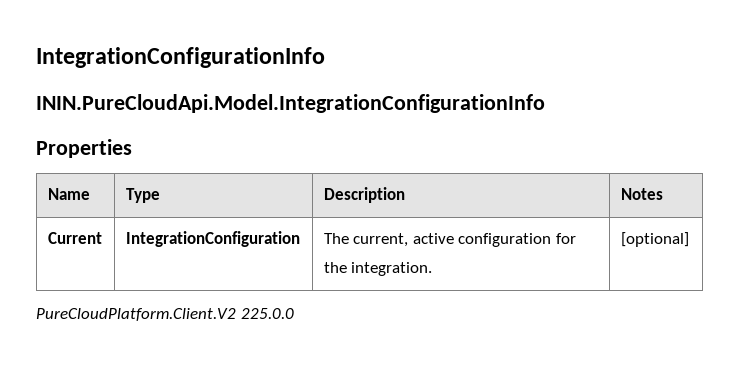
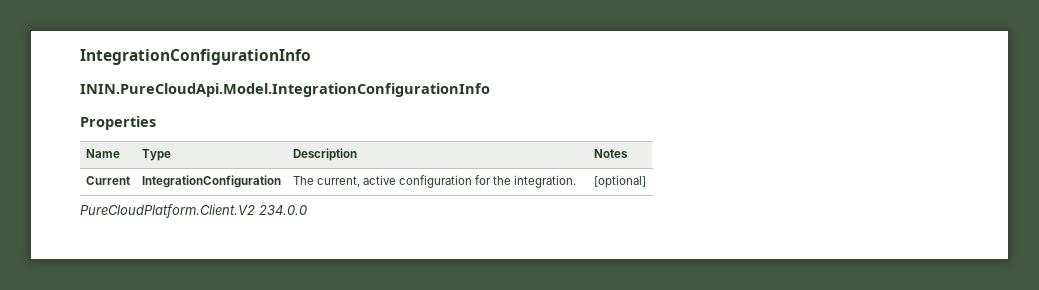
[240,308,294,319] 225.0.0 -> [259,205,308,215] 234.0.0

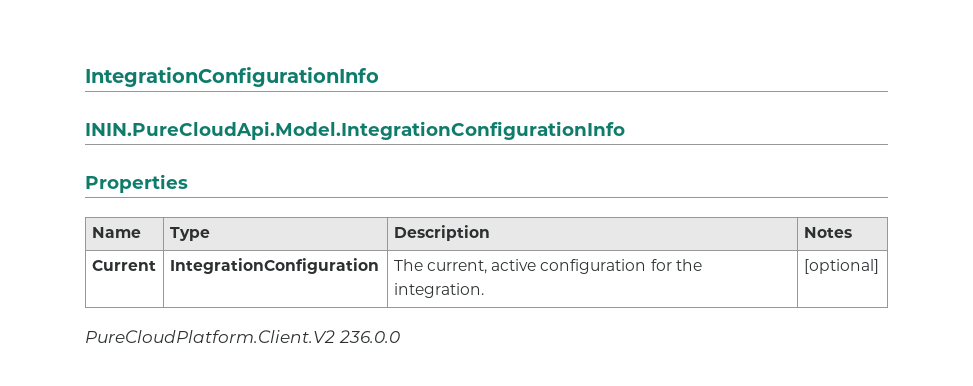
[259,205,308,215] 234.0.0 -> [338,330,400,343] 236.0.0

